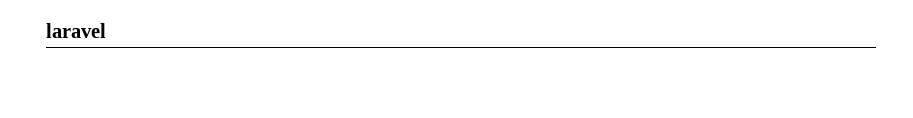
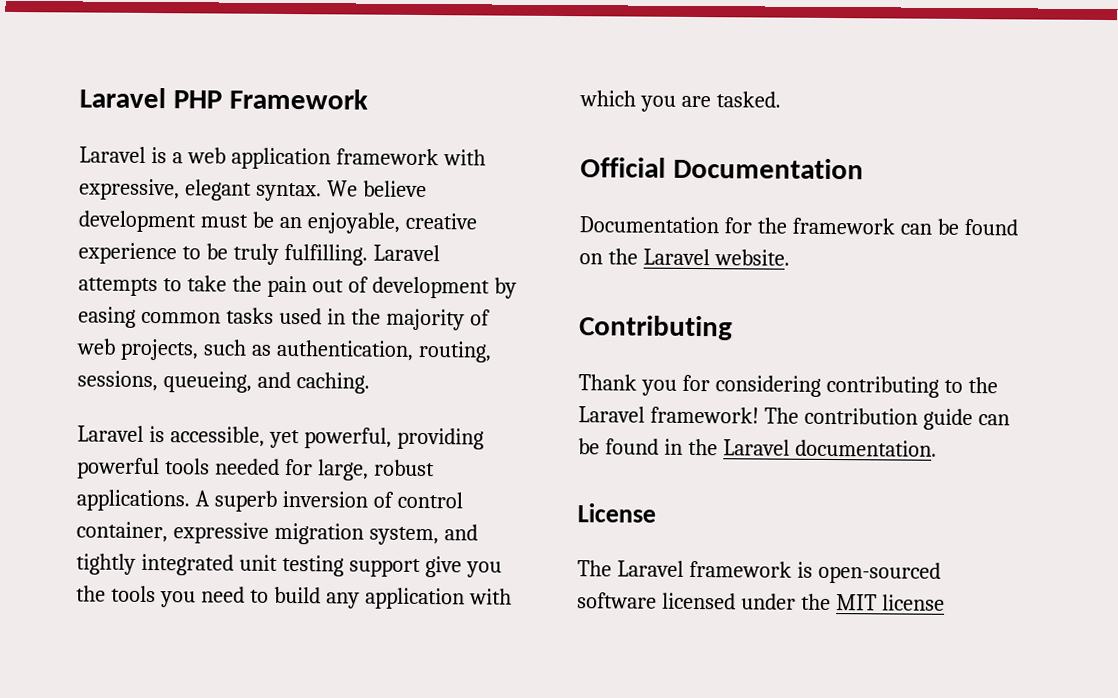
[46,23,106,38] laravel -> [79,87,368,110] [79,146,486,170] [79,178,427,202] [78,210,477,234] [78,242,440,266] [78,275,517,299] [78,306,491,331] [76,338,492,363] [77,370,370,394] [77,425,484,450] [77,457,435,481] [76,489,463,512] [76,521,478,546] [76,553,502,578] [76,585,512,610] [579,90,781,112] [580,157,864,180] [579,216,1018,236] [579,248,790,266] [579,315,733,341] [578,374,998,398] [578,406,1010,431] [578,438,937,457] [577,503,656,523] [577,560,941,584] [577,592,945,611] Laravel PHP Framework // Laravel is a web application framework with expressive, elegant syntax. We believe development must be an enjoyable, creative experience to be truly fulfilling. Laravel attempts to take the pain out of development by easing common tasks used in the majority of web projects, such as authentication, routing, sessions, queueing, and caching. // Laravel is accessible, yet powerful, providing powerful tools needed for large, robust applications. A superb inversion of control container, expressive migration system, and tightly integrated unit testing support give you the tools you need to build any application with which you are tasked. // Official Documentation // Documentation for the framework can be found on the Laravel website. // Contributing // Thank you for considering contributing to the Laravel framework! The contribution guide can be found in the Laravel documentation. // License // The Laravel framework is open-sourced software licensed under the MIT license

